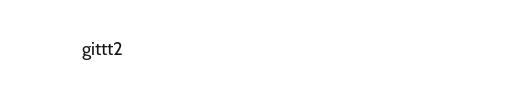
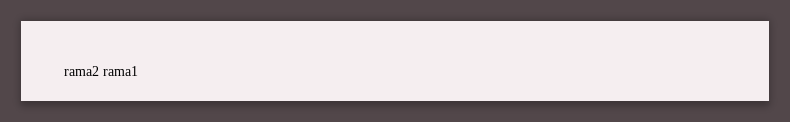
[82,42,123,60] gittt2 -> [64,66,138,76] rama2 rama1

